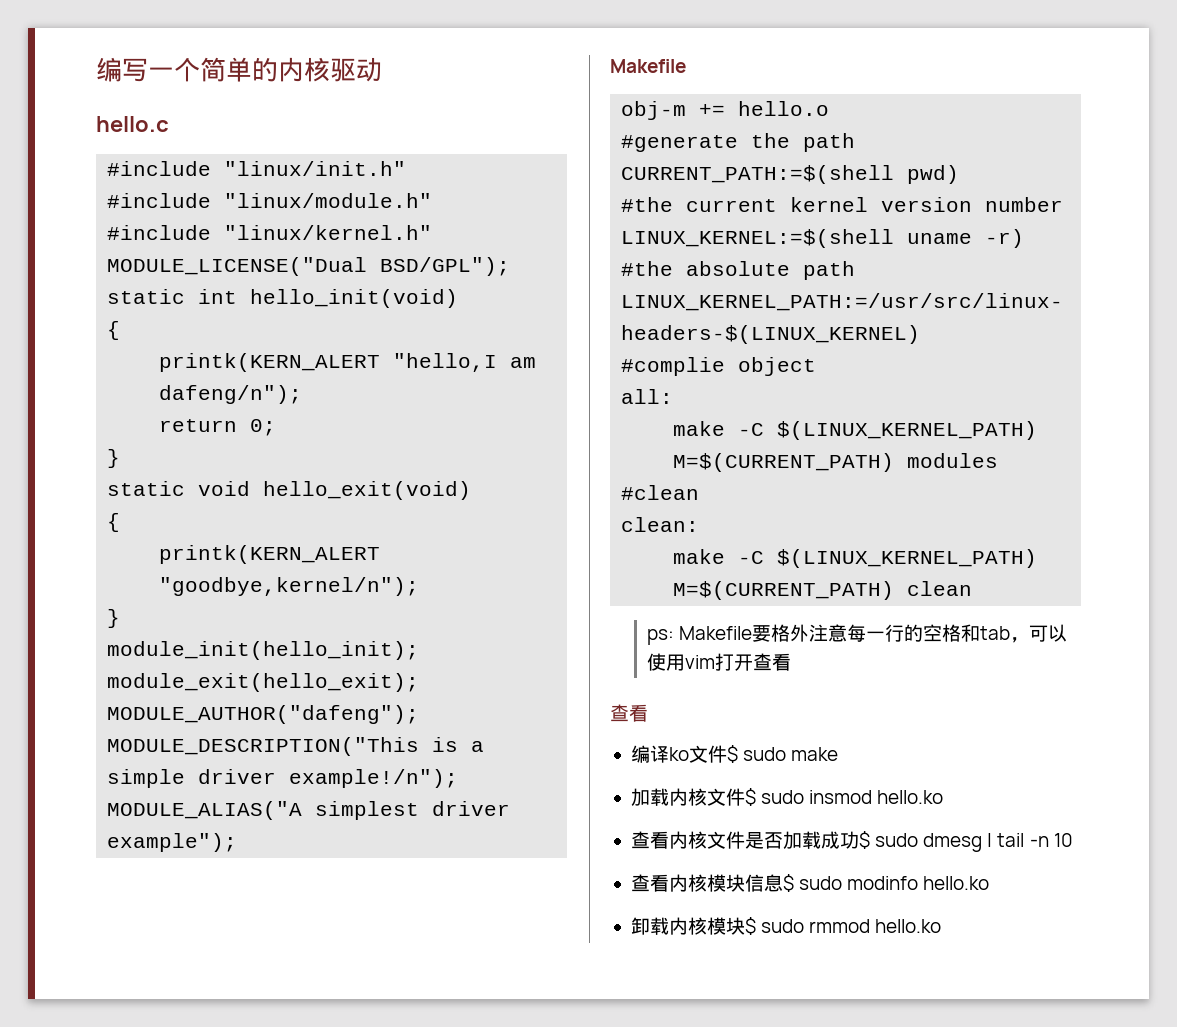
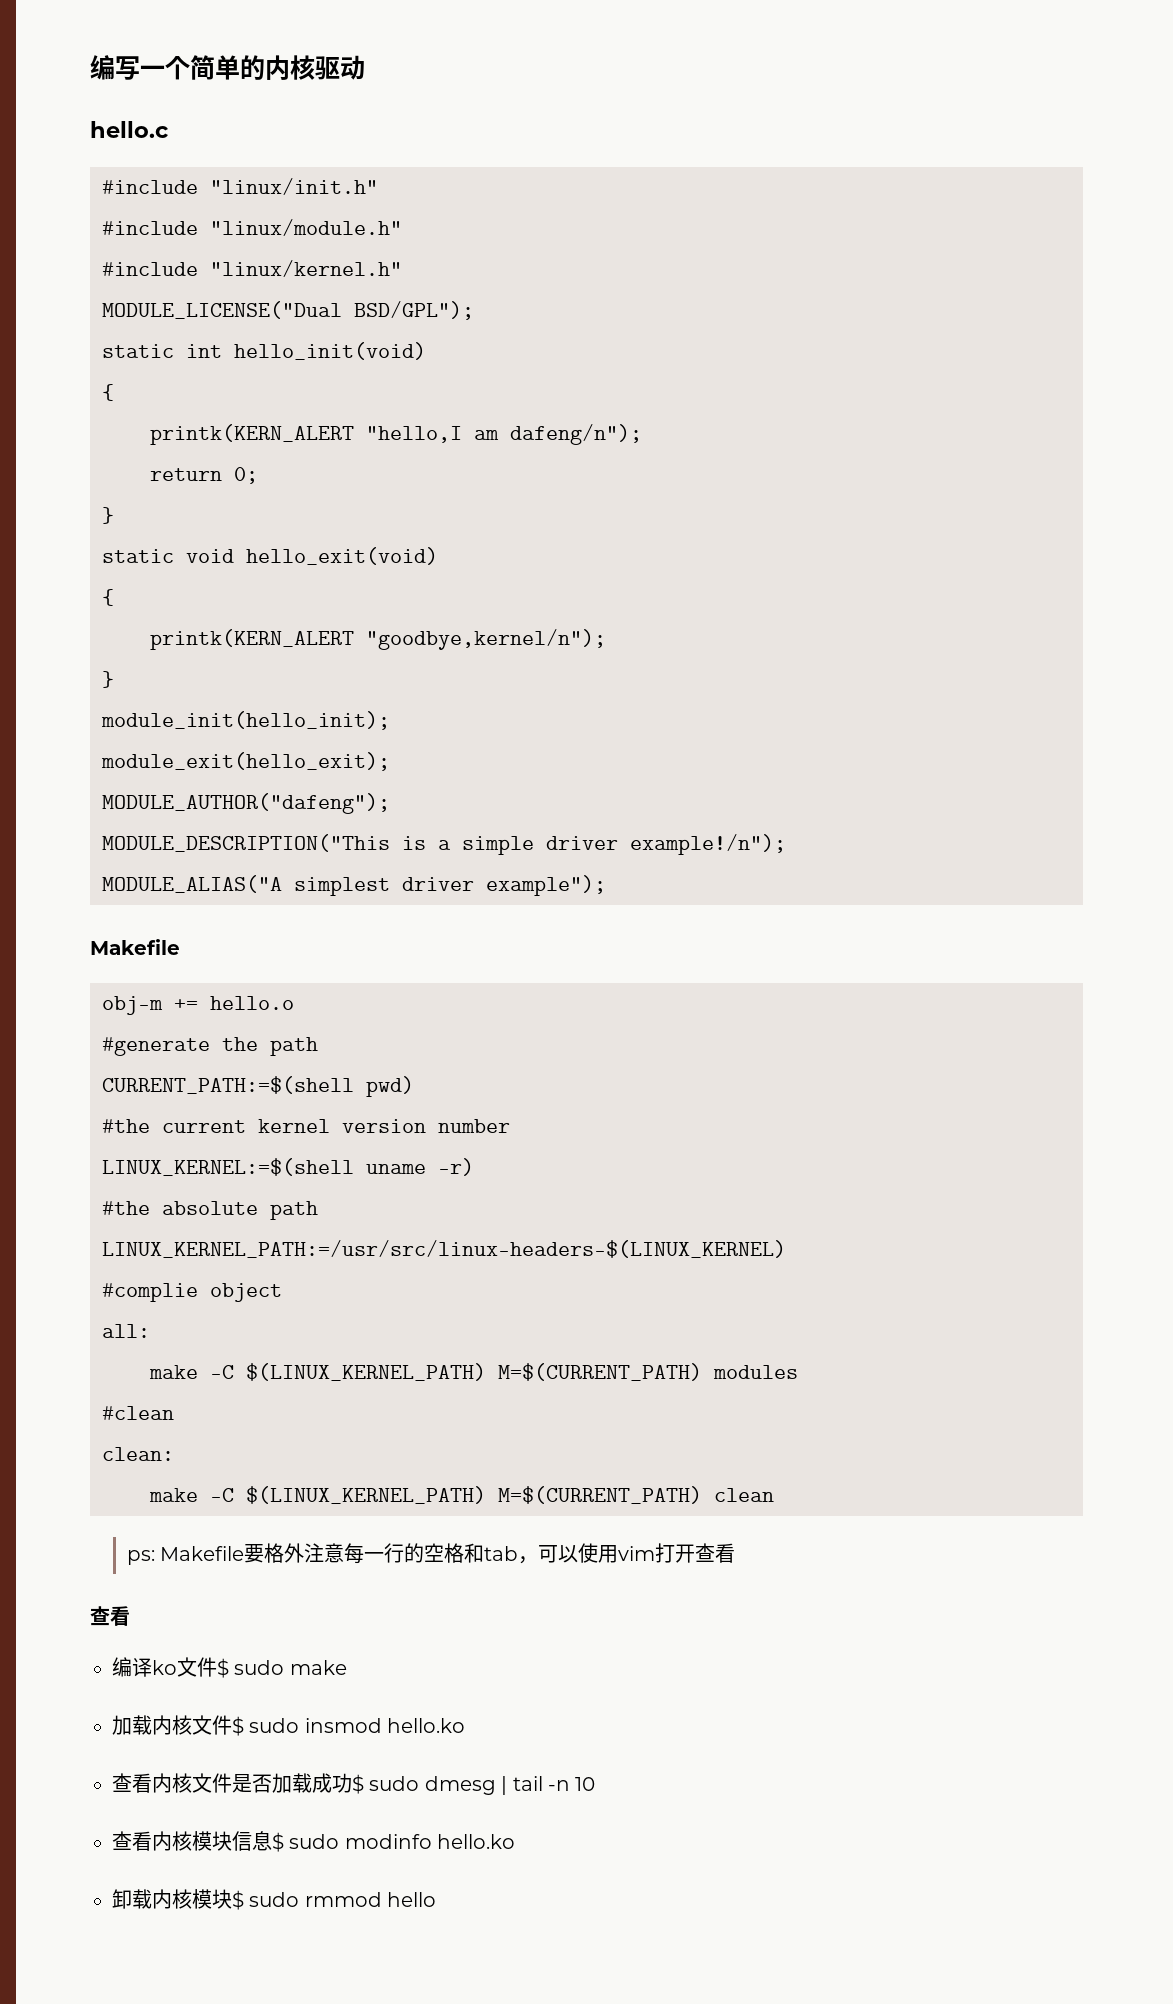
[875,919,942,933] hello.ko -> [387,1892,437,1907] hello

